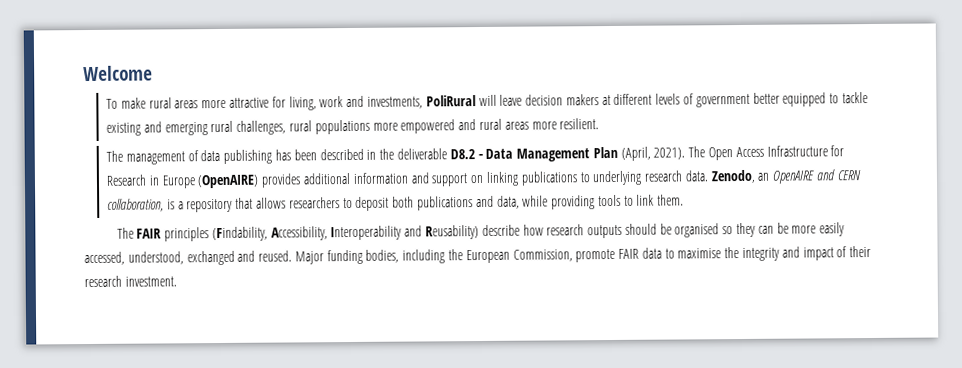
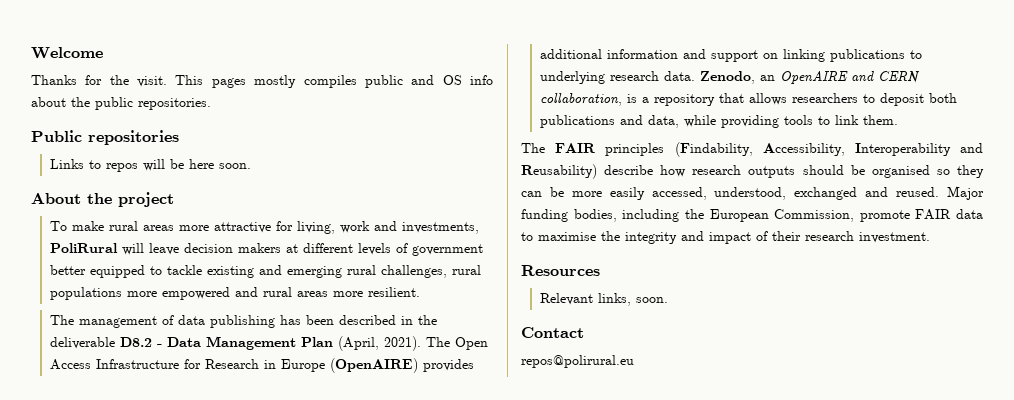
(153, 73) none -> [31,75,494,88] [31,97,211,110] [31,130,179,145] [49,159,251,172] [31,192,174,207] // Thanks for the visit. This pages mostly compiles public and OS info about the public repositories. // Public repositories // Links to repos will be here soon. // About the project
(177, 281) none -> [521,265,600,276] [539,293,668,306] [521,327,584,338] [521,355,634,368] // Resources // Relevant links, soon. // Contact // repos@polirural.eu

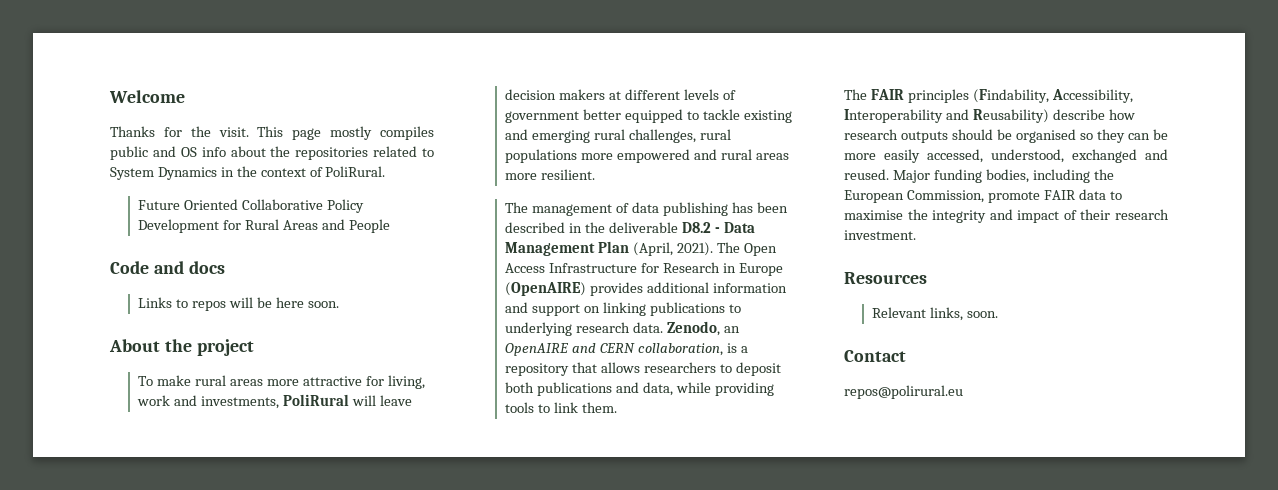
[211,78,246,88] pages -> [292,128,322,140] page
[95,97,211,110] [31,130,179,145] public repositories. // Public repositories -> [295,146,434,160] [110,166,386,180] [138,199,364,213] [138,219,390,233] [110,261,225,274] repositories related to System Dynamics in the context of PoliRural. // Future Oriented Collaborative Policy Development for Rural Areas and People // Code and docs

